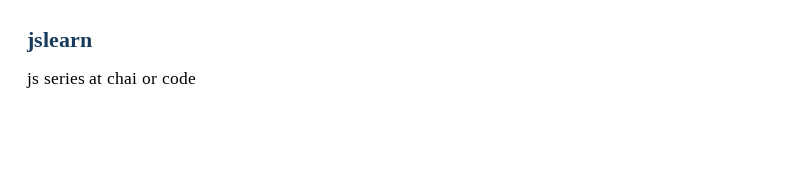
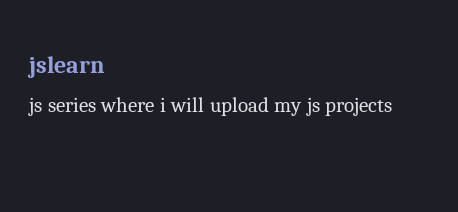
[89,72,196,84] at chai or code -> [100,97,393,116] where i will upload my js projects

